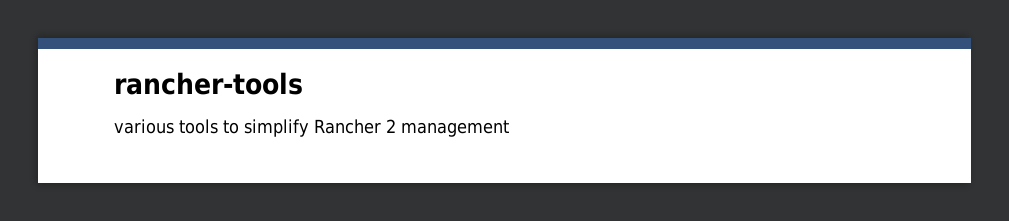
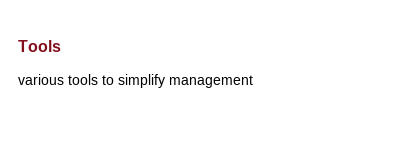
[114,72,303,95] rancher-tools -> [18,40,61,52] Tools
[314,119,396,134] Rancher 2 -> (165, 81) none

